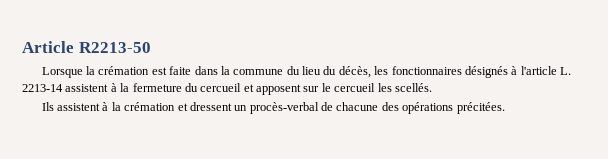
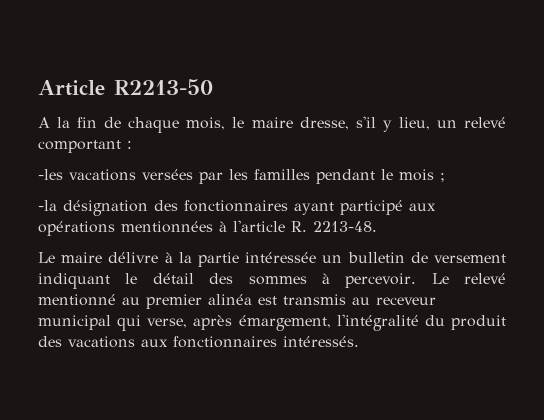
[41,66,572,78] [22,83,432,95] [41,102,505,114] Lorsque la crémation est faite dans la commune du lieu du décès, les fonctionnaires désignés à l'article L. 2213-14 assistent à la fermeture du cercueil et apposent sur le cercueil les scellés. // Ils assistent à la crémation et dressent un procès-verbal de chacune des opérations précitées. -> [38,116,507,133] [38,140,132,153] [38,169,445,184] [38,200,436,216] [38,220,377,236] [38,252,506,267] [38,273,506,289] [38,294,436,309] [38,314,507,331] [38,336,359,348] A la fin de chaque mois, le maire dresse, s'il y lieu, un relevé comportant : // -les vacations versées par les familles pendant le mois ; // -la désignation des fonctionnaires ayant participé aux opérations mentionnées à l'article R. 2213-48. // Le maire délivre à la partie intéressée un bulletin de versement indiquant le détail des sommes à percevoir. Le relevé mentionné au premier alinéa est transmis au receveur municipal qui verse, après émargement, l'intégralité du produit des vacations aux fonctionnaires intéressés.

